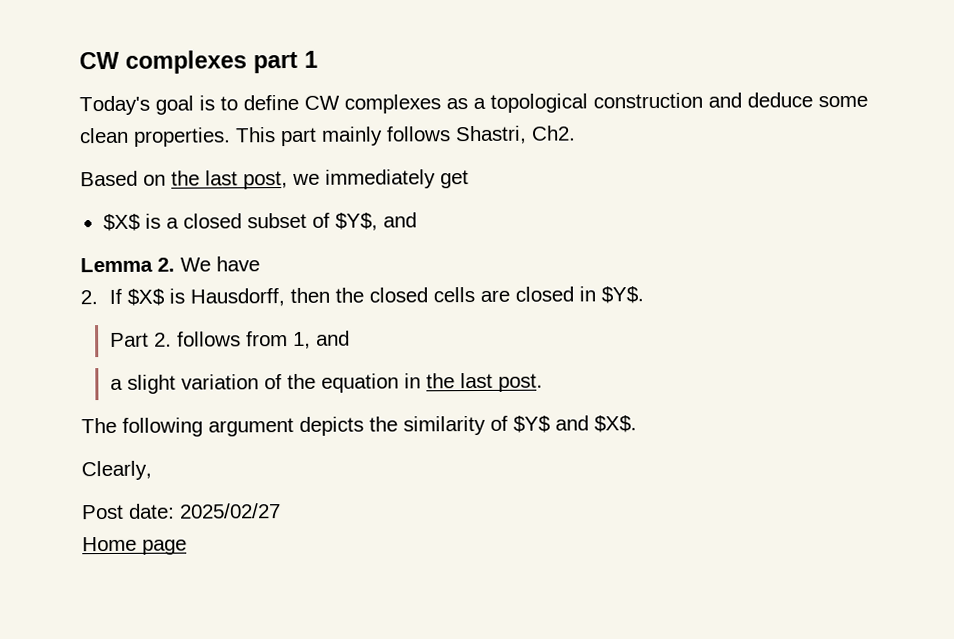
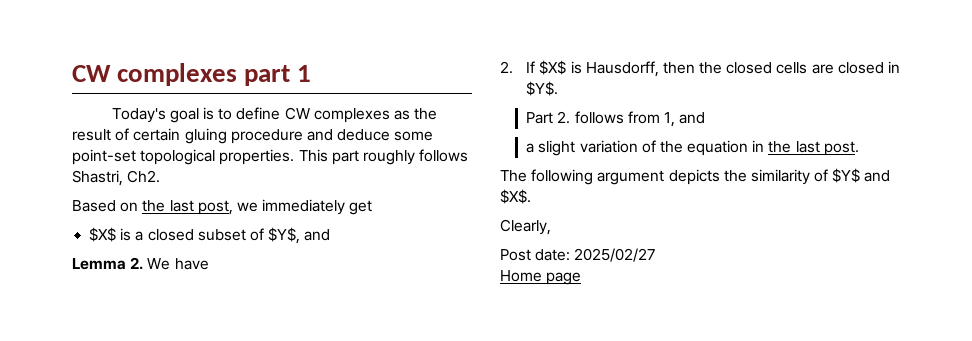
[473,92,703,113] a topological construction -> [414,108,438,120] [72,128,303,144] the result of certain gluing procedure
[79,127,129,144] clean -> [72,149,216,165] point-set topological
[321,126,383,146] mainly -> [362,150,415,165] roughly

